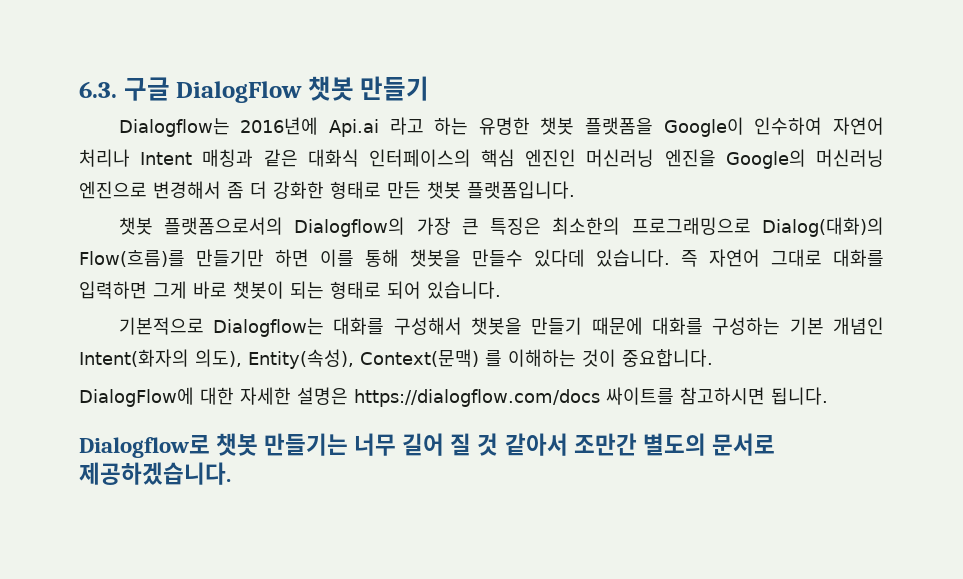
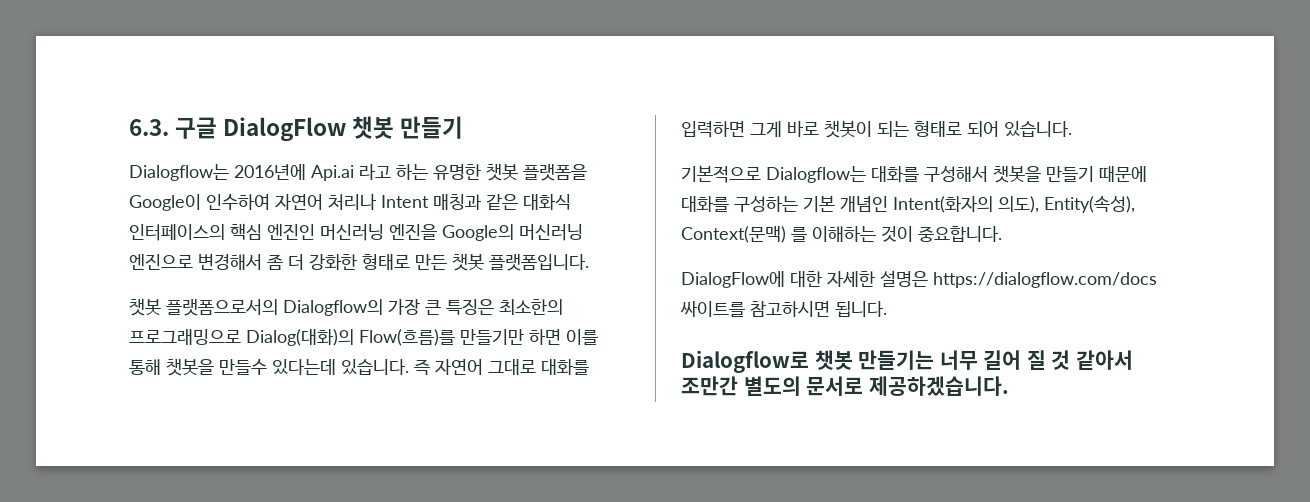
[534,249,585,267] 있다데 -> [272,359,336,375] 있다는데

